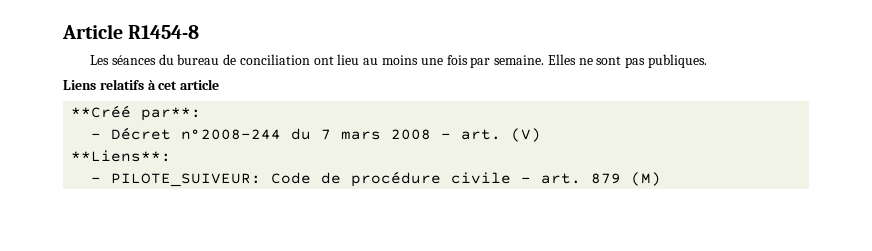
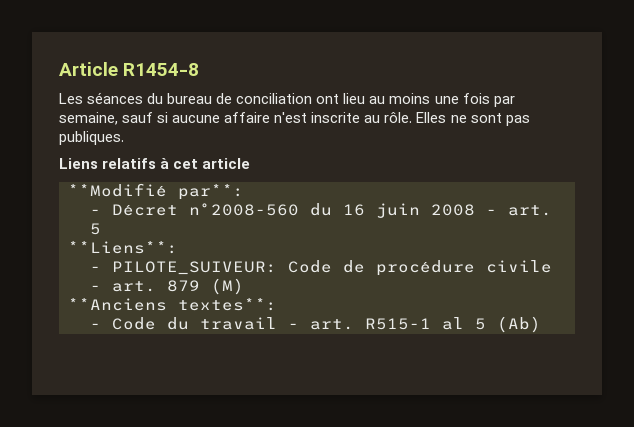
[494,55,545,65] semaine. -> [59,112,413,125] semaine, sauf si aucune affaire n'est inscrite au rôle.
[71,105,132,118] **Créé -> [68,183,167,197] **Modifié
[181,128,382,140] n°2008-244 du 7 mars -> [189,203,420,218] n°2008-560 du 16 juin
[511,128,542,142] (V) -> [90,223,101,235] 5
(662, 179) none -> [68,298,277,311] [90,316,541,333] // **Anciens textes**: // - Code du travail - art. R515-1 al 5 (Ab)

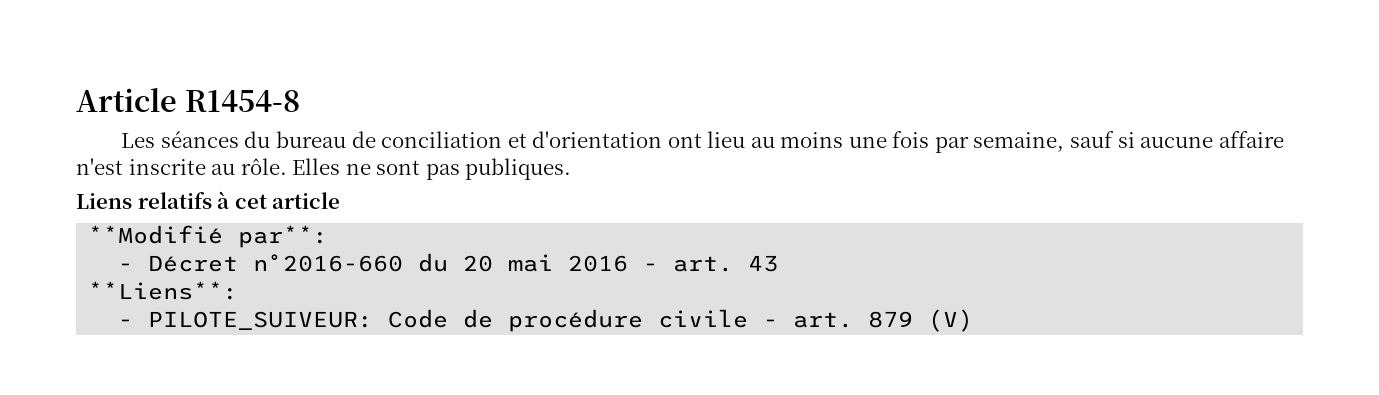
(313, 98) none -> [507,131,663,148] et d'orientation
[189,203,552,218] [90,223,101,235] n°2008-560 du 16 juin 2008 - art. 5 -> [253,253,779,272] n°2016-660 du 20 mai 2016 - art. 43
[211,278,244,295] [68,298,277,311] [90,316,541,333] (M) // **Anciens textes**: // - Code du travail - art. R515-1 al 5 (Ab) -> [928,309,974,332] (V)

